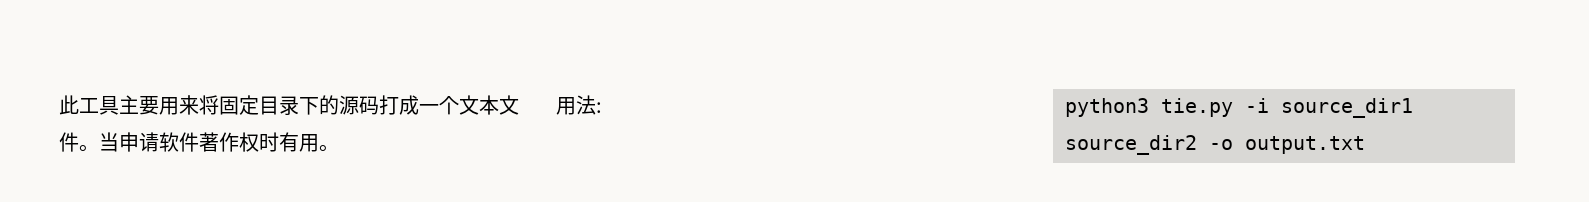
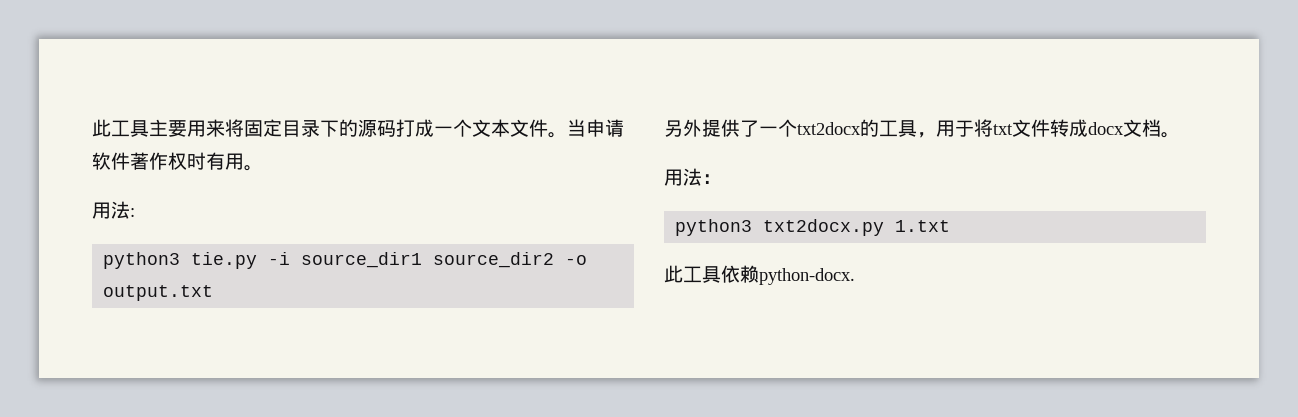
(1365, 145) none -> [664,119,1180,138] [664,168,721,186] [675,219,951,236] [664,265,855,285] // 另外提供了一个txt2docx的工具，用于将txt文件转成docx文档。 // 用法： // python3 txt2docx.py 1.txt // 此工具依赖python-docx.

